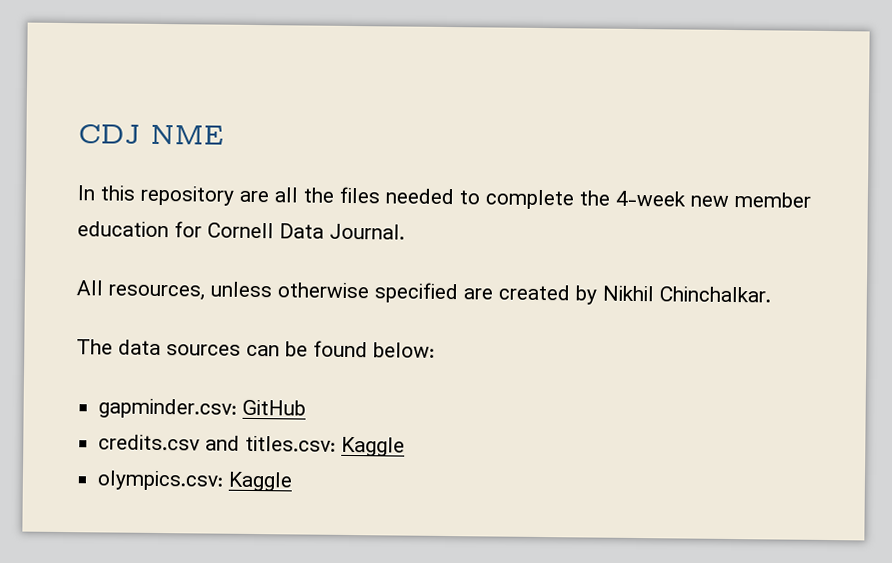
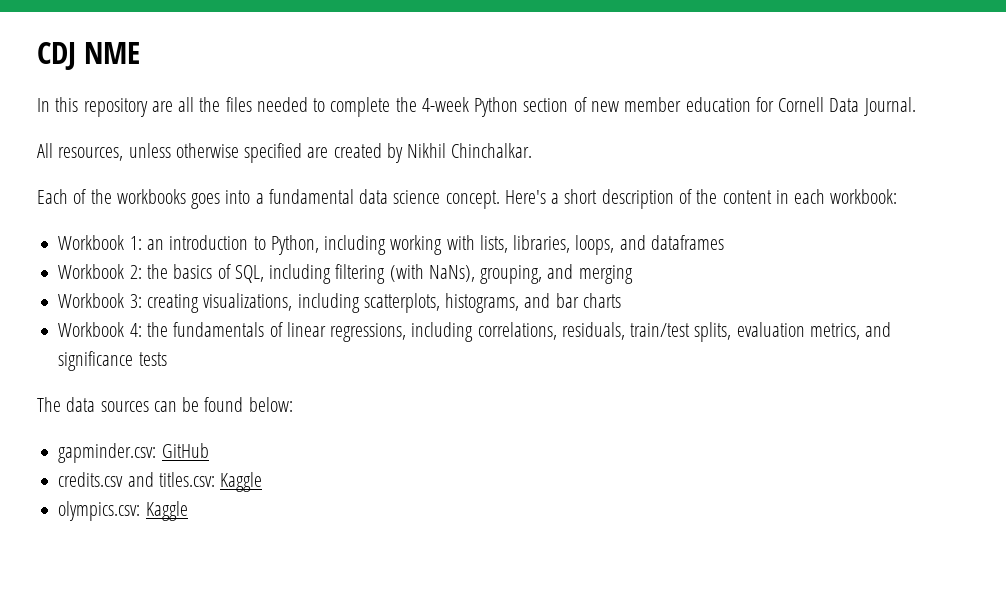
(686, 198) none -> [474,97,587,117] Python section of
(771, 294) none -> [37,189,898,209] [58,235,724,255] [58,264,633,284] [58,293,621,313] [58,322,892,342] [58,351,167,371] // Each of the workbooks goes into a fundamental data science concept. Here's a short description of the content in each workbook: // Workbook 1: an introduction to Python, including working with lists, libraries, loops, and dataframes // Workbook 2: the basics of SQL, including filtering (with NaNs), grouping, and merging // Workbook 3: creating visualizations, including scatterplots, histograms, and bar charts // Workbook 4: the fundamentals of linear regressions, including correlations, residuals, train/test splits, evaluation metrics, and significance tests

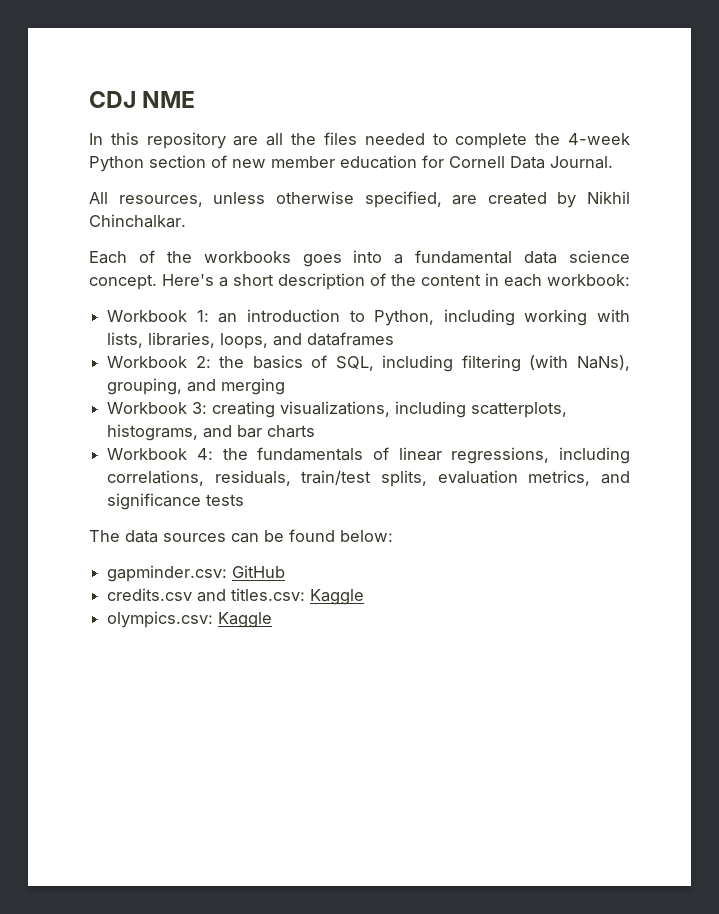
[244,143,303,163] specified -> [364,191,442,208] specified,

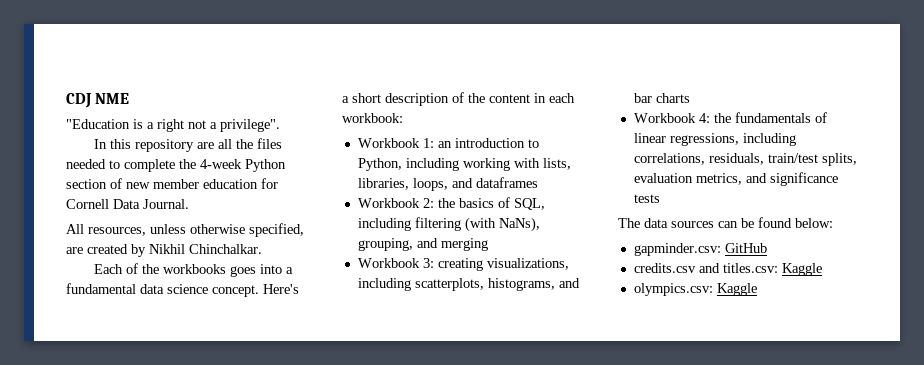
(196, 99) none -> [66,119,280,132] // "Education is a right not a privilege".

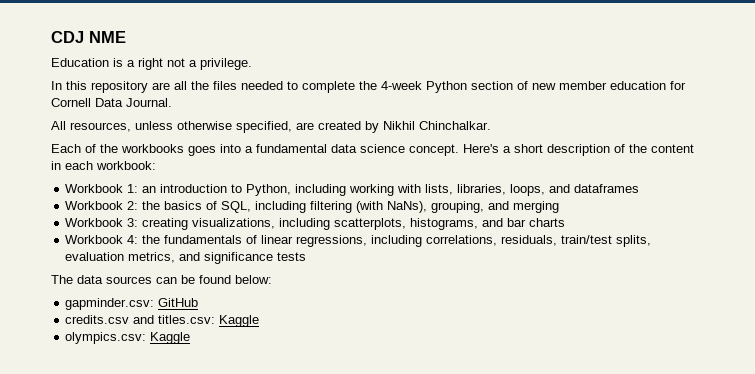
[66,119,130,129] "Education -> [51,58,109,67] Education
[220,119,280,132] privilege". -> [200,58,252,70] privilege.

